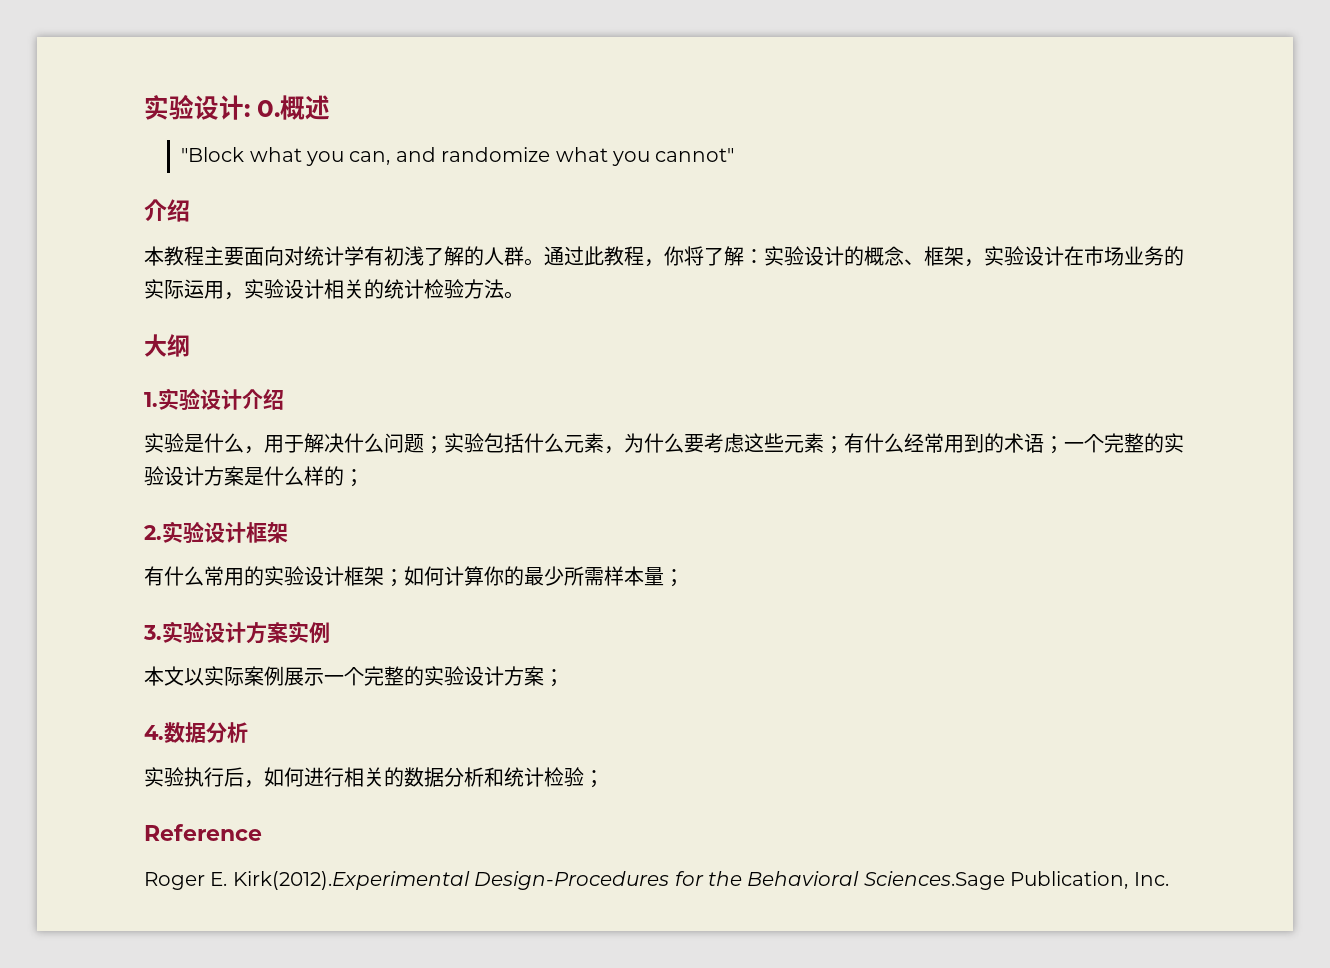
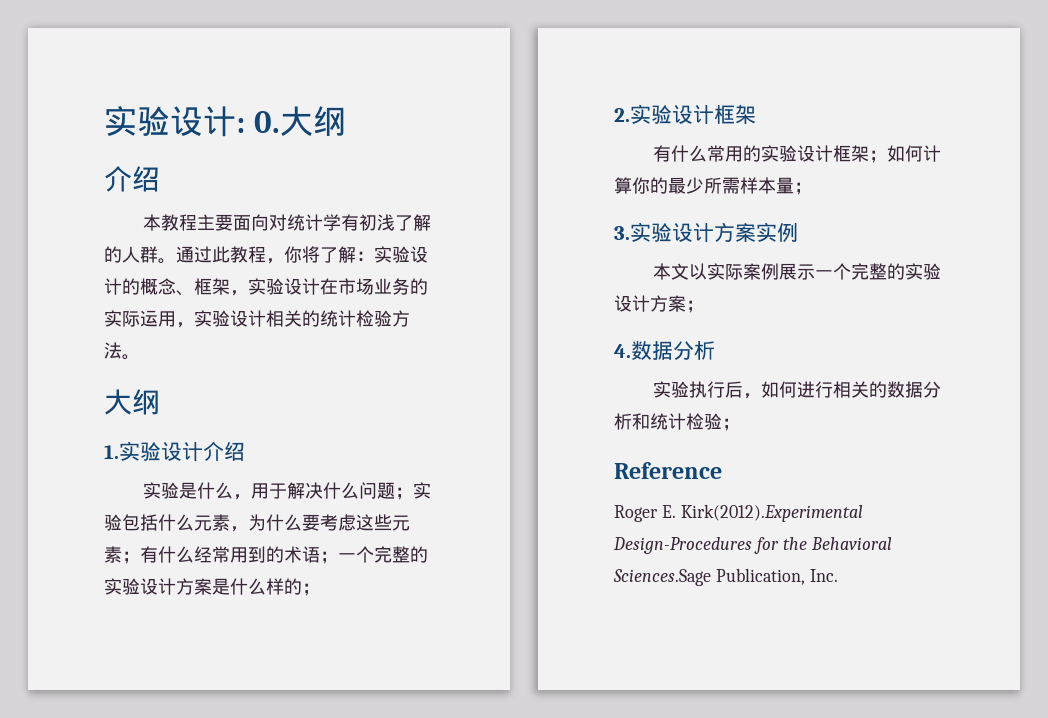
[280,95,330,120] [181,147,735,166] 概述 // "Block what you can, and randomize what you cannot" -> [279,106,346,136] 大纲

